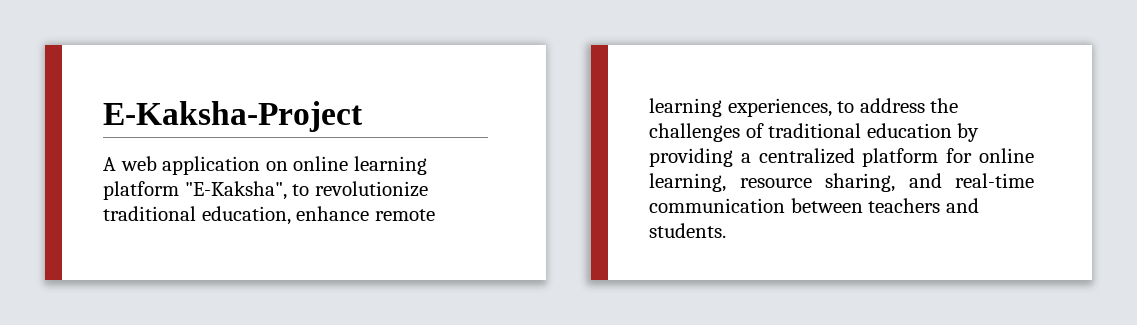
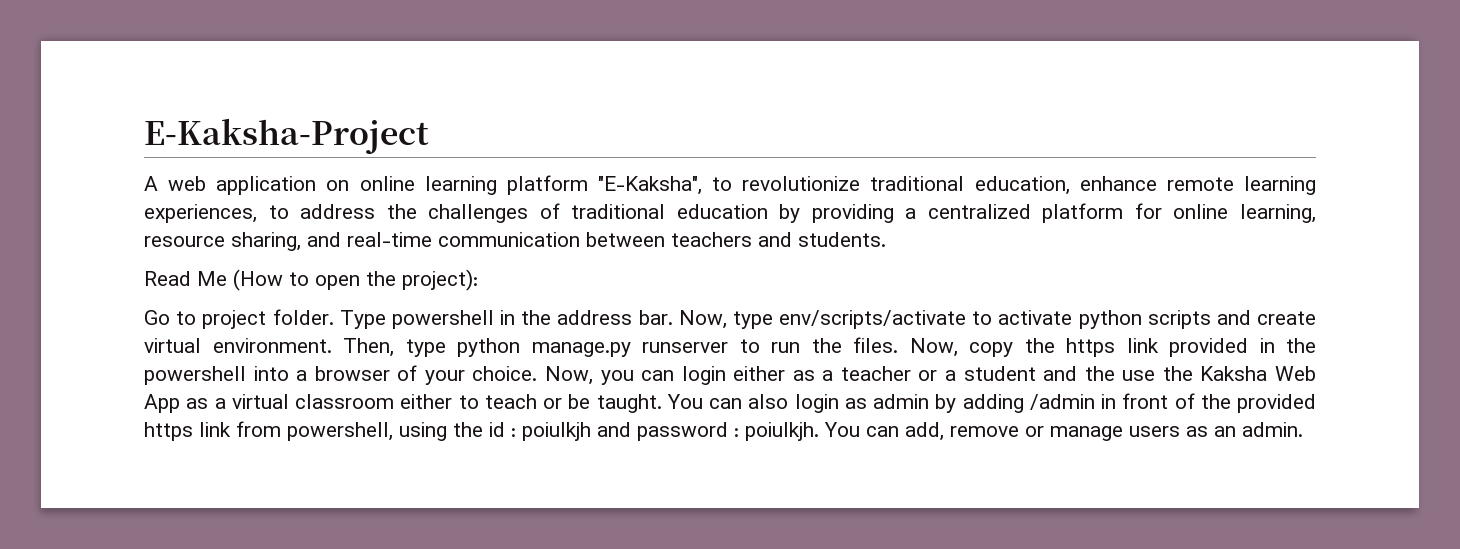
(726, 230) none -> [144,269,478,291] [144,309,1316,329] [144,337,1316,357] [144,365,1317,385] [144,393,1316,413] [144,421,1303,441] // Read Me (How to open the project): // Go to project folder. Type powershell in the address bar. Now, type env/scripts/activate to activate python scripts and create virtual environment. Then, type python manage.py runserver to run the files. Now, copy the https link provided in the powershell into a browser of your choice. Now, you can login either as a teacher or a student and the use the Kaksha Web App as a virtual classroom either to teach or be taught. You can also login as admin by adding /admin in front of the provided https link from powershell, using the id : poiulkjh and password : poiulkjh. You can add, remove or manage users as an admin.

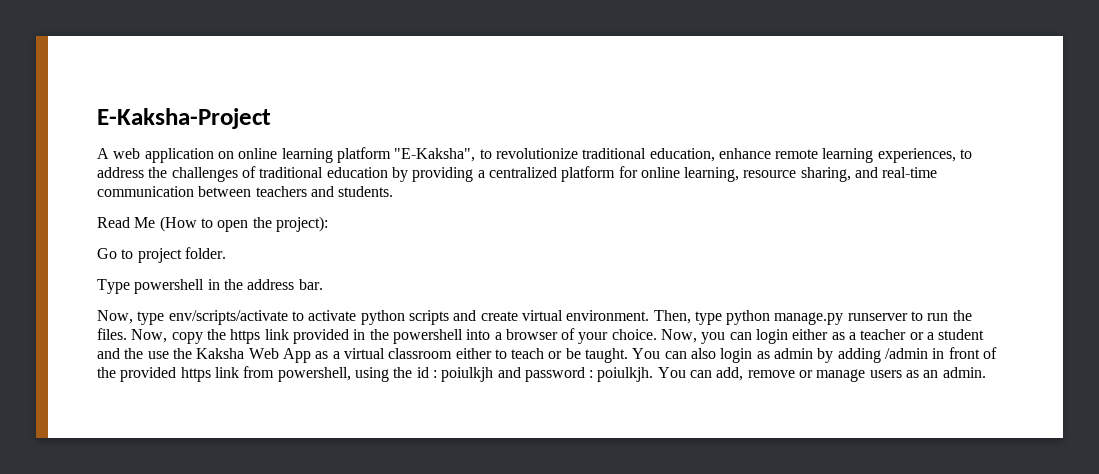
(334, 317) none -> (226, 253) //
(673, 317) none -> (323, 284) //

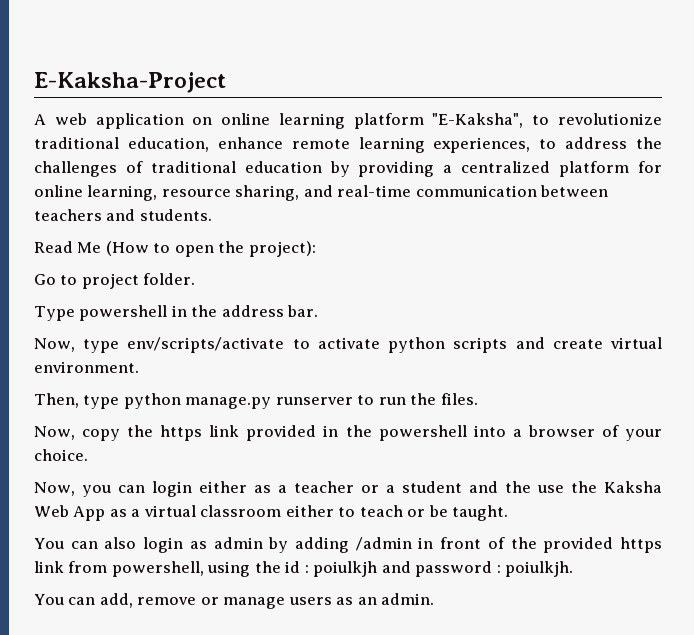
(650, 315) none -> (139, 367) //
(127, 334) none -> (478, 399) //
(657, 334) none -> (88, 455) //
(629, 355) none -> (509, 513) //
(654, 374) none -> (574, 569) //

